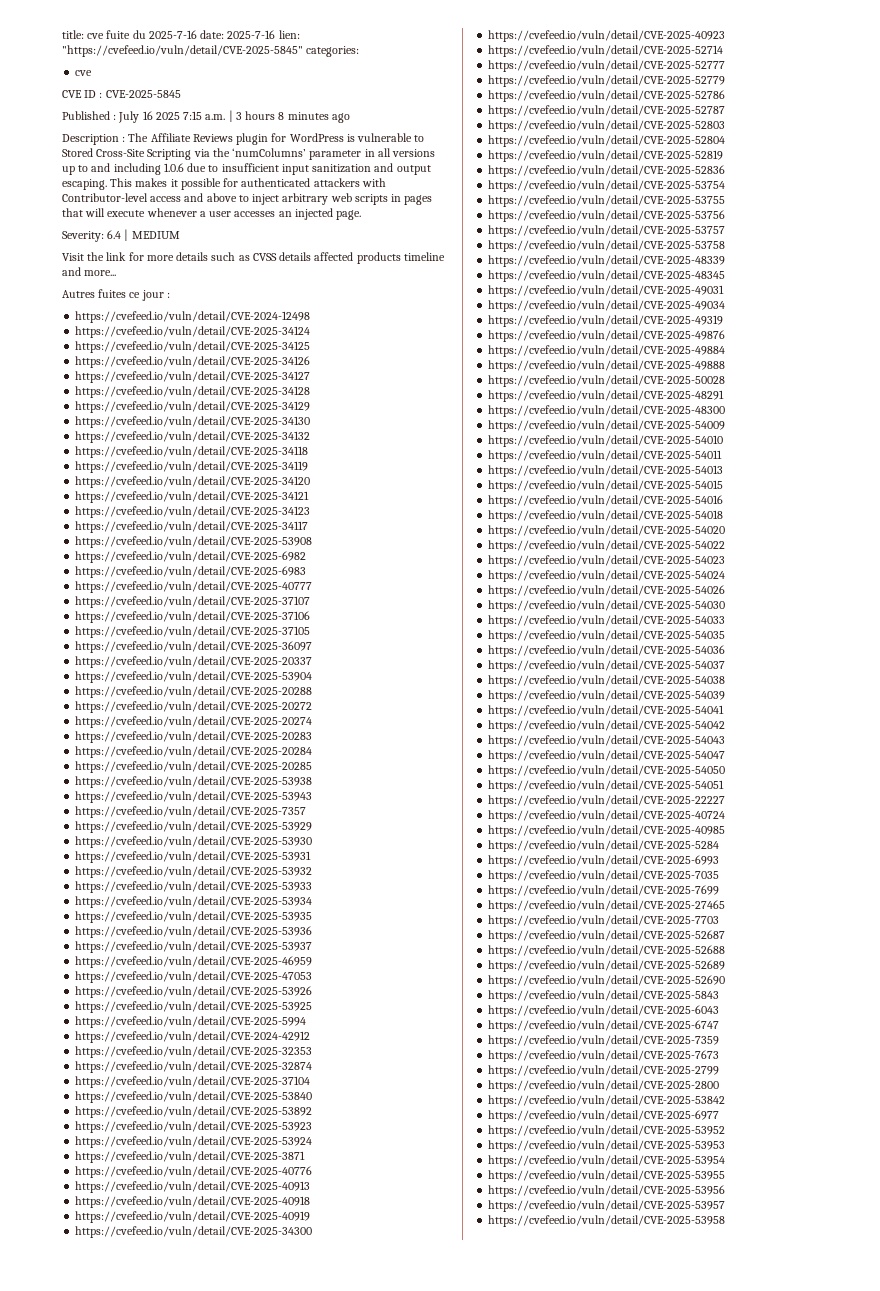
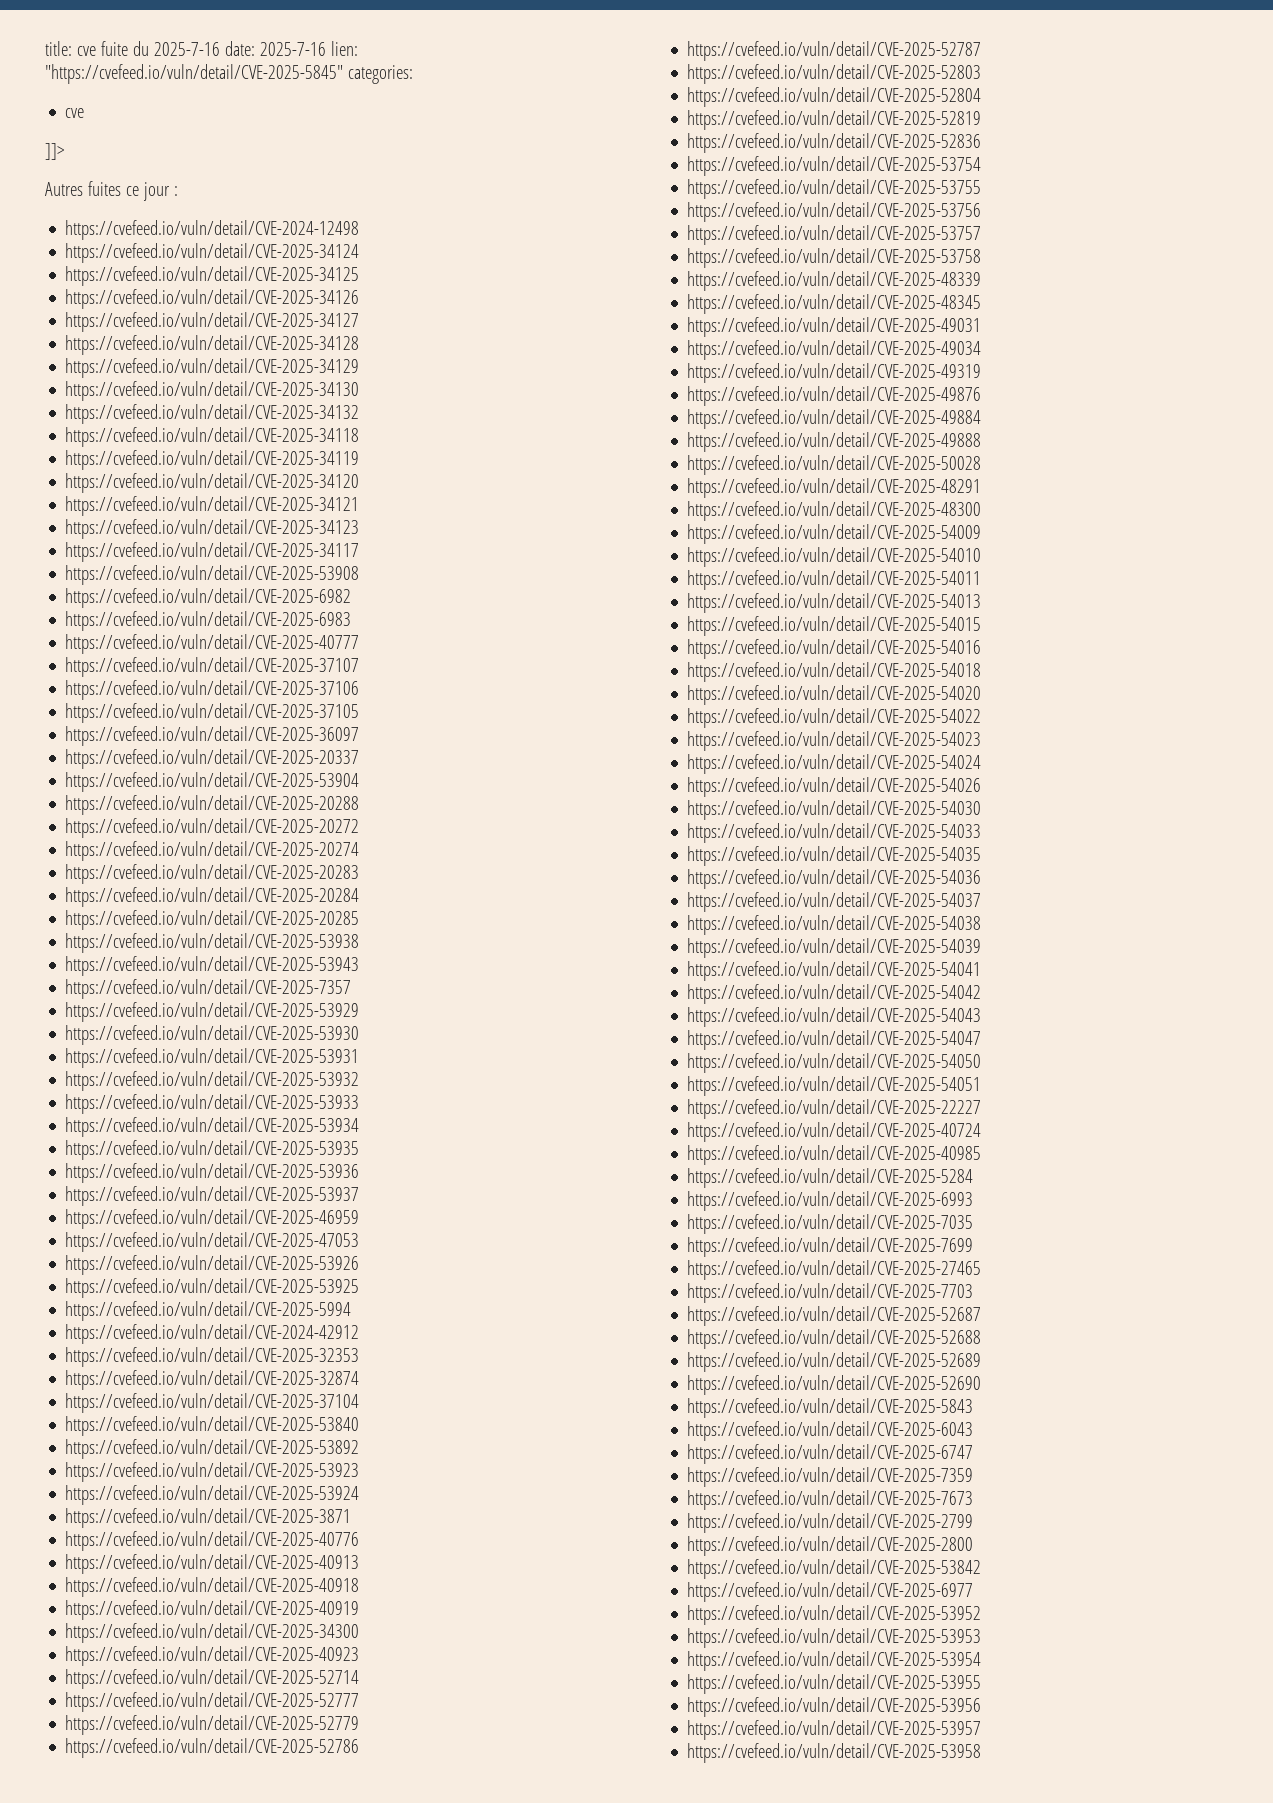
[62,90,181,98] [62,110,350,123] [62,133,425,145] [62,148,436,160] [62,163,431,175] [62,178,386,190] [62,193,433,205] [62,208,362,220] [62,229,180,242] [62,252,445,264] [62,267,117,276] CVE ID : CVE-2025-5845 // Published : July 16 2025 7:15 a.m. | 3 hours 8 minutes ago // Description : The Affiliate Reviews plugin for WordPress is vulnerable to Stored Cross-Site Scripting via the ‘numColumns’ parameter in all versions up to and including 1.0.6 due to insufficient input sanitization and output escaping. This makes it possible for authenticated attackers with Contributor-level access and above to inject arbitrary web scripts in pages that will execute whenever a user accesses an injected page. // Severity: 6.4 | MEDIUM // Visit the link for more details such as CVSS details affected products timeline and more... -> [45,143,65,160] ]]>

